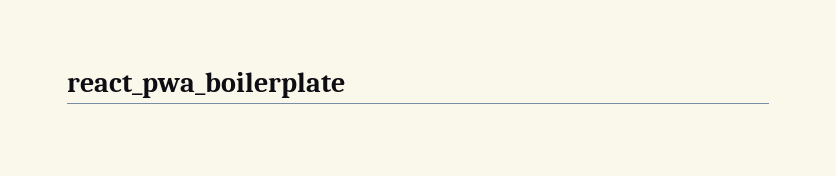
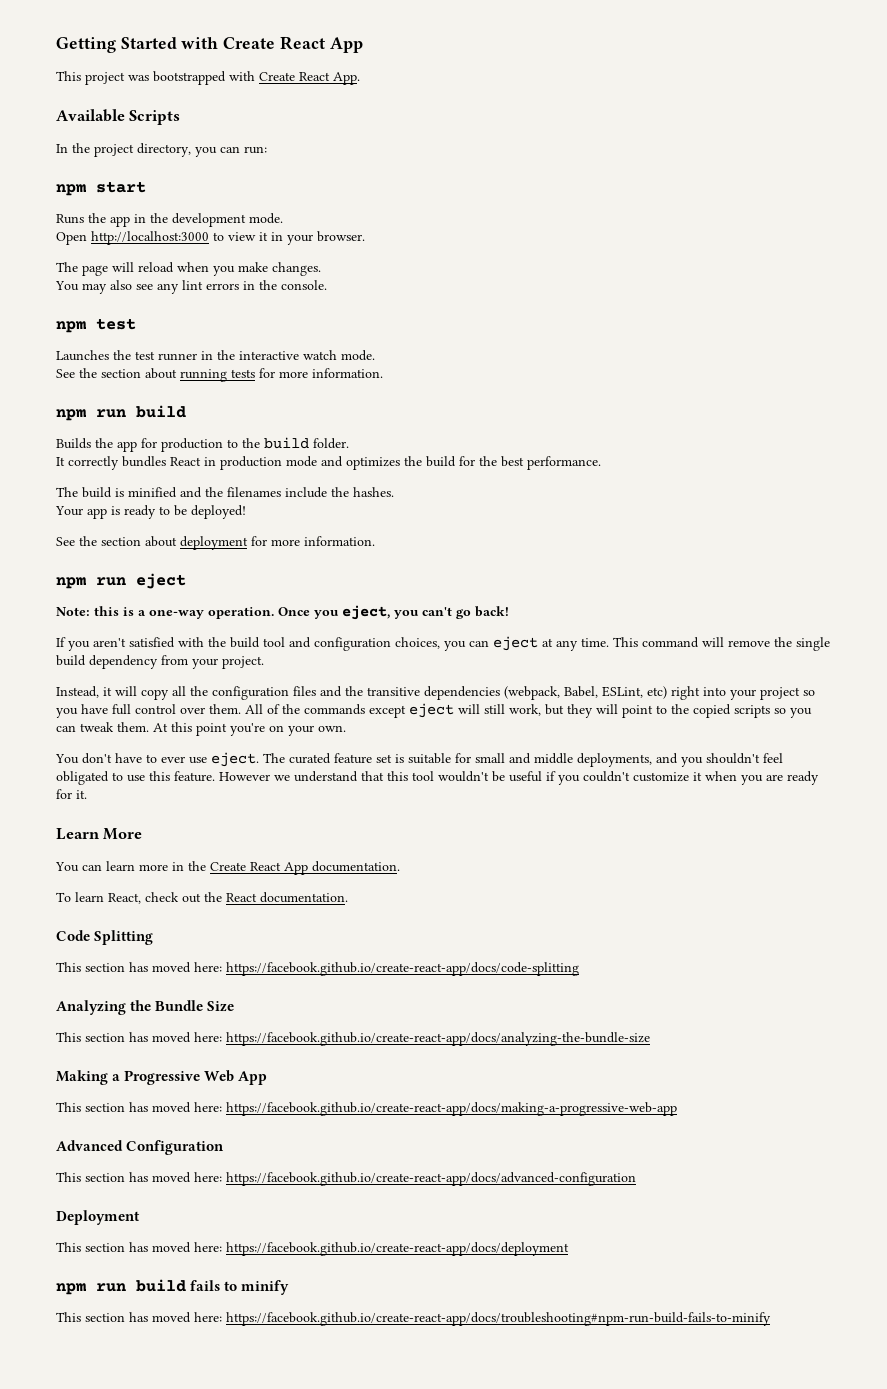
[67,72,345,98] react_pwa_boilerplate -> [56,36,363,53] [56,71,360,85] [56,109,181,125] [56,143,267,157] [56,181,146,196] [56,213,283,227] [56,231,365,245] [56,262,321,276] [55,280,327,294] [56,318,136,333] [56,350,375,361] [56,368,383,382] [56,405,186,421] [56,437,349,452] [56,456,601,470] [56,487,394,498] [55,505,246,519] [56,536,375,550] [56,573,186,589] [56,605,509,620] [56,636,830,651] [56,655,264,669] [56,686,815,700] [56,703,812,718] [56,722,346,736] [55,752,783,767] [56,771,819,785] [56,789,87,799] [56,828,143,840] [55,861,400,875] [56,892,348,904] [56,930,154,945] [56,962,579,976] [56,1000,235,1015] [56,1032,650,1046] [56,1070,268,1085] [56,1102,677,1116] [56,1140,225,1155] [56,1172,636,1186] [56,1210,140,1225] [56,1242,569,1256] [56,1279,290,1295] [56,1312,771,1326] Getting Started with Create React App // This project was bootstrapped with Create React App. // Available Scripts // In the project directory, you can run: // npm start // Runs the app in the development mode. // Open http://localhost:3000 to view it in your browser. // The page will reload when you make changes. // You may also see any lint errors in the console. // npm test // Launches the test runner in the interactive watch mode. // See the section about running tests for more information. // npm run build // Builds the app for production to the build folder. // It correctly bundles React in production mode and optimizes the build for the best performance. // The build is minified and the filenames include the hashes. // Your app is ready to be deployed! // See the section about deployment for more information. // npm run eject // Note: this is a one-way operation. Once you eject, you can't go back! // If you aren't satisfied with the build tool and configuration choices, you can eject at any time. This command will remove the single build dependency from your project. // Instead, it will copy all the configuration files and the transitive dependencies (webpack, Babel, ESLint, etc) right into your project so you have full control over them. All of the commands except eject will still work, but they will point to the copied scripts so you can tweak them. At this point you're on your own. // You don't have to ever use eject. The curated feature set is suitable for small and middle deployments, and you shouldn't feel obligated to use this feature. However we understand that this tool wouldn't be useful if you couldn't customize it when you are ready for it. // Learn More // You can learn more in the Create React App documentation. // To learn React, check out the React documentation. // Code Splitting // This section has moved here: https://facebook.github.io/create-react-app/docs/code-splitting // Analyzing the Bundle Size // This section has moved here: https://facebook.github.io/create-react-app/docs/analyzing-the-bundle-size // Making a Progressive Web App // This section has moved here: https://facebook.github.io/create-react-app/docs/making-a-progressive-web-app // Advanced Configuration // This section has moved here: https://facebook.github.io/create-react-app/docs/advanced-configuration // Deployment // This section has moved here: https://facebook.github.io/create-react-app/docs/deployment // npm run build fails to minify // This section has moved here: https://facebook.github.io/create-react-app/docs/troubleshooting#npm-run-build-fails-to-minify

